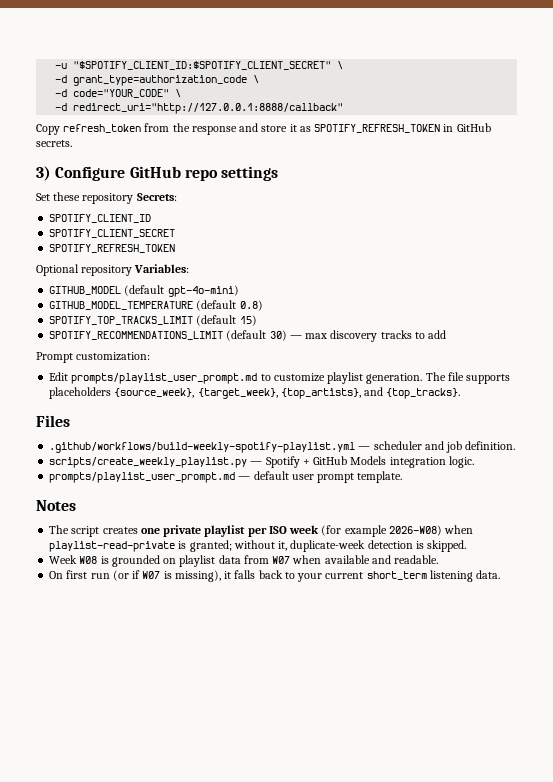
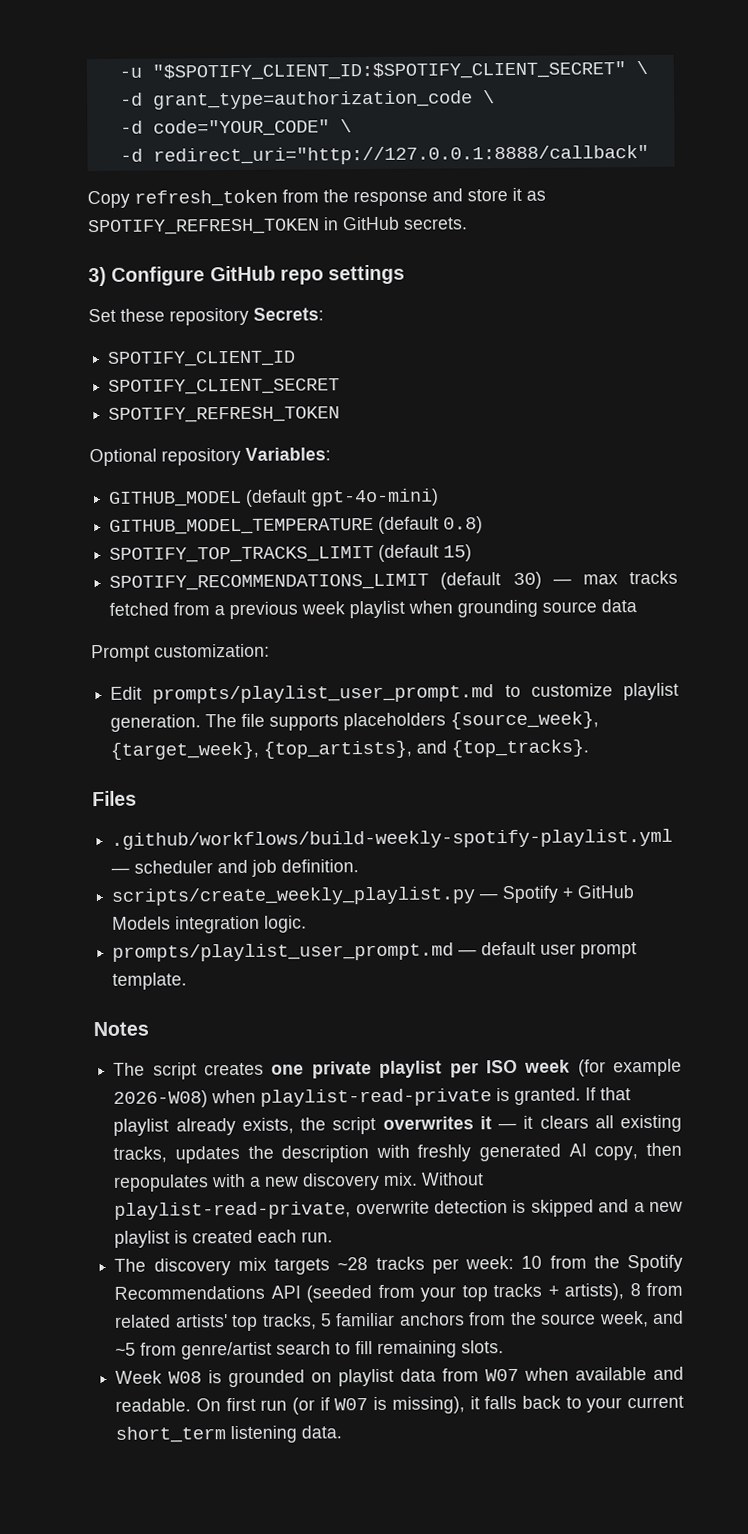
[330,330,447,342] discovery tracks to add -> [628,570,678,585] [109,599,638,620] tracks fetched from a previous week playlist when grounding source data
[189,540,467,552] granted; without it, duplicate-week detection is skipped. -> [514,1087,632,1105] [113,1114,682,1136] [113,1142,683,1164] [113,1172,485,1192] [114,1199,683,1220] [114,1229,334,1248] [114,1254,683,1276] [114,1282,684,1303] [115,1310,684,1332] [115,1340,505,1360] granted. If that playlist already exists, the script overwrites it — it clears all existing tracks, updates the description with freshly generated AI copy, then repopulates with a new discovery mix. Without playlist-read-private, overwrite detection is skipped and a new playlist is created each run. // The discovery mix targets ~28 tracks per week: 10 from the Spotify Recommendations API (seeded from your top tracks + artists), 8 from related artists' top tracks, 5 familiar anchors from the source week, and ~5 from genre/artist search to fill remaining slots.
(439, 559) // -> (192, 1405) none

